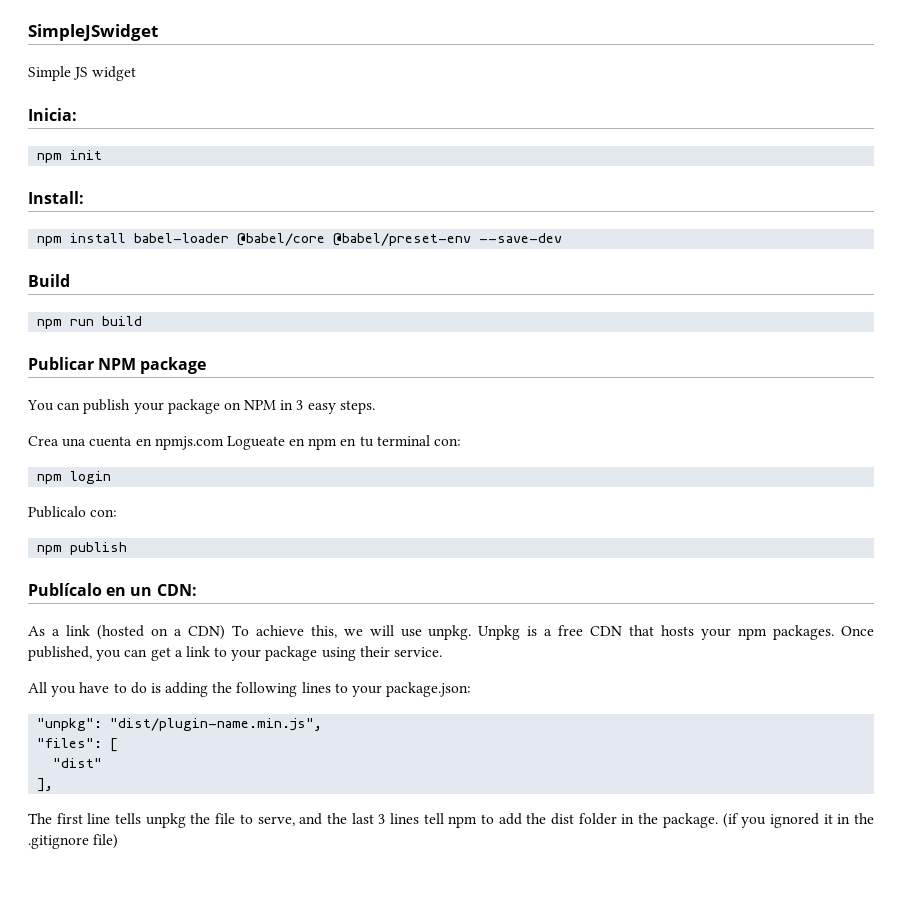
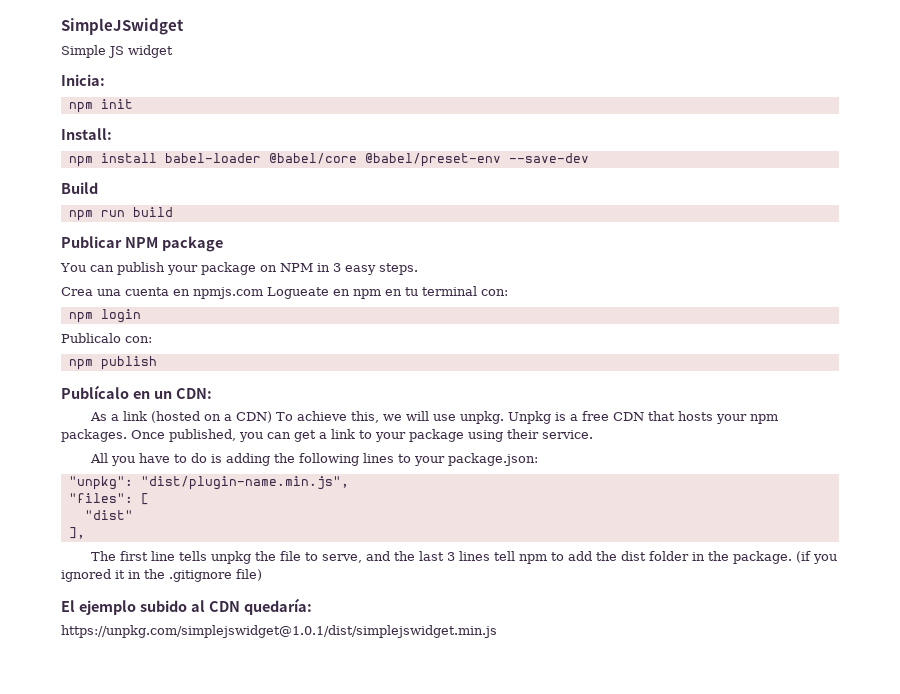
(119, 841) none -> [61,598,312,615] [61,625,497,638] // El ejemplo subido al CDN quedaría: // https://unpkg.com/simplejswidget@1.0.1/dist/simplejswidget.min.js

